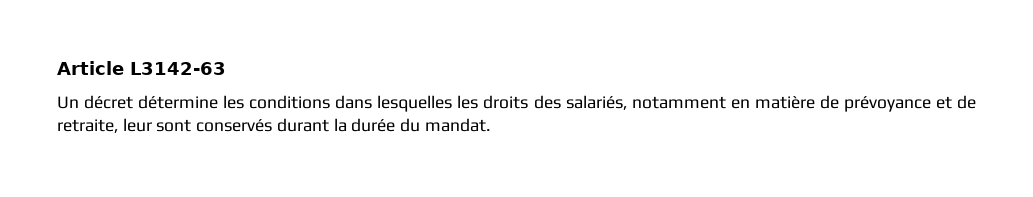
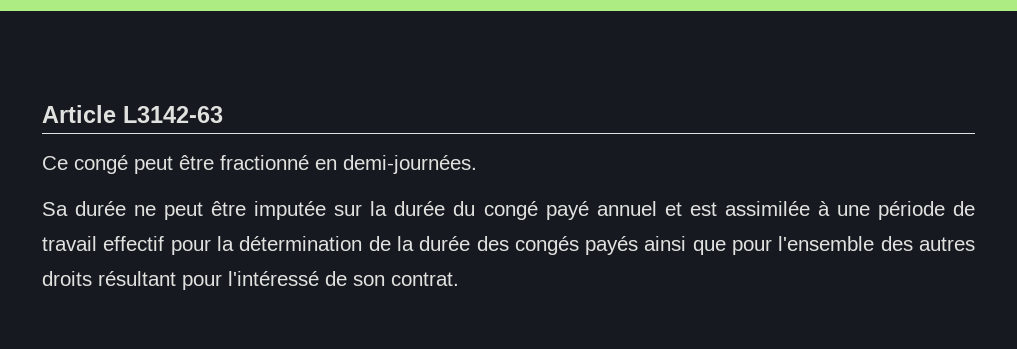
[57,95,977,112] [57,118,490,133] Un décret détermine les conditions dans lesquelles les droits des salariés, notamment en matière de prévoyance et de retraite, leur sont conservés durant la durée du mandat. -> [42,155,477,174] [42,201,976,220] [42,236,975,255] [42,271,459,290] Ce congé peut être fractionné en demi-journées. // Sa durée ne peut être imputée sur la durée du congé payé annuel et est assimilée à une période de travail effectif pour la détermination de la durée des congés payés ainsi que pour l'ensemble des autres droits résultant pour l'intéressé de son contrat.

